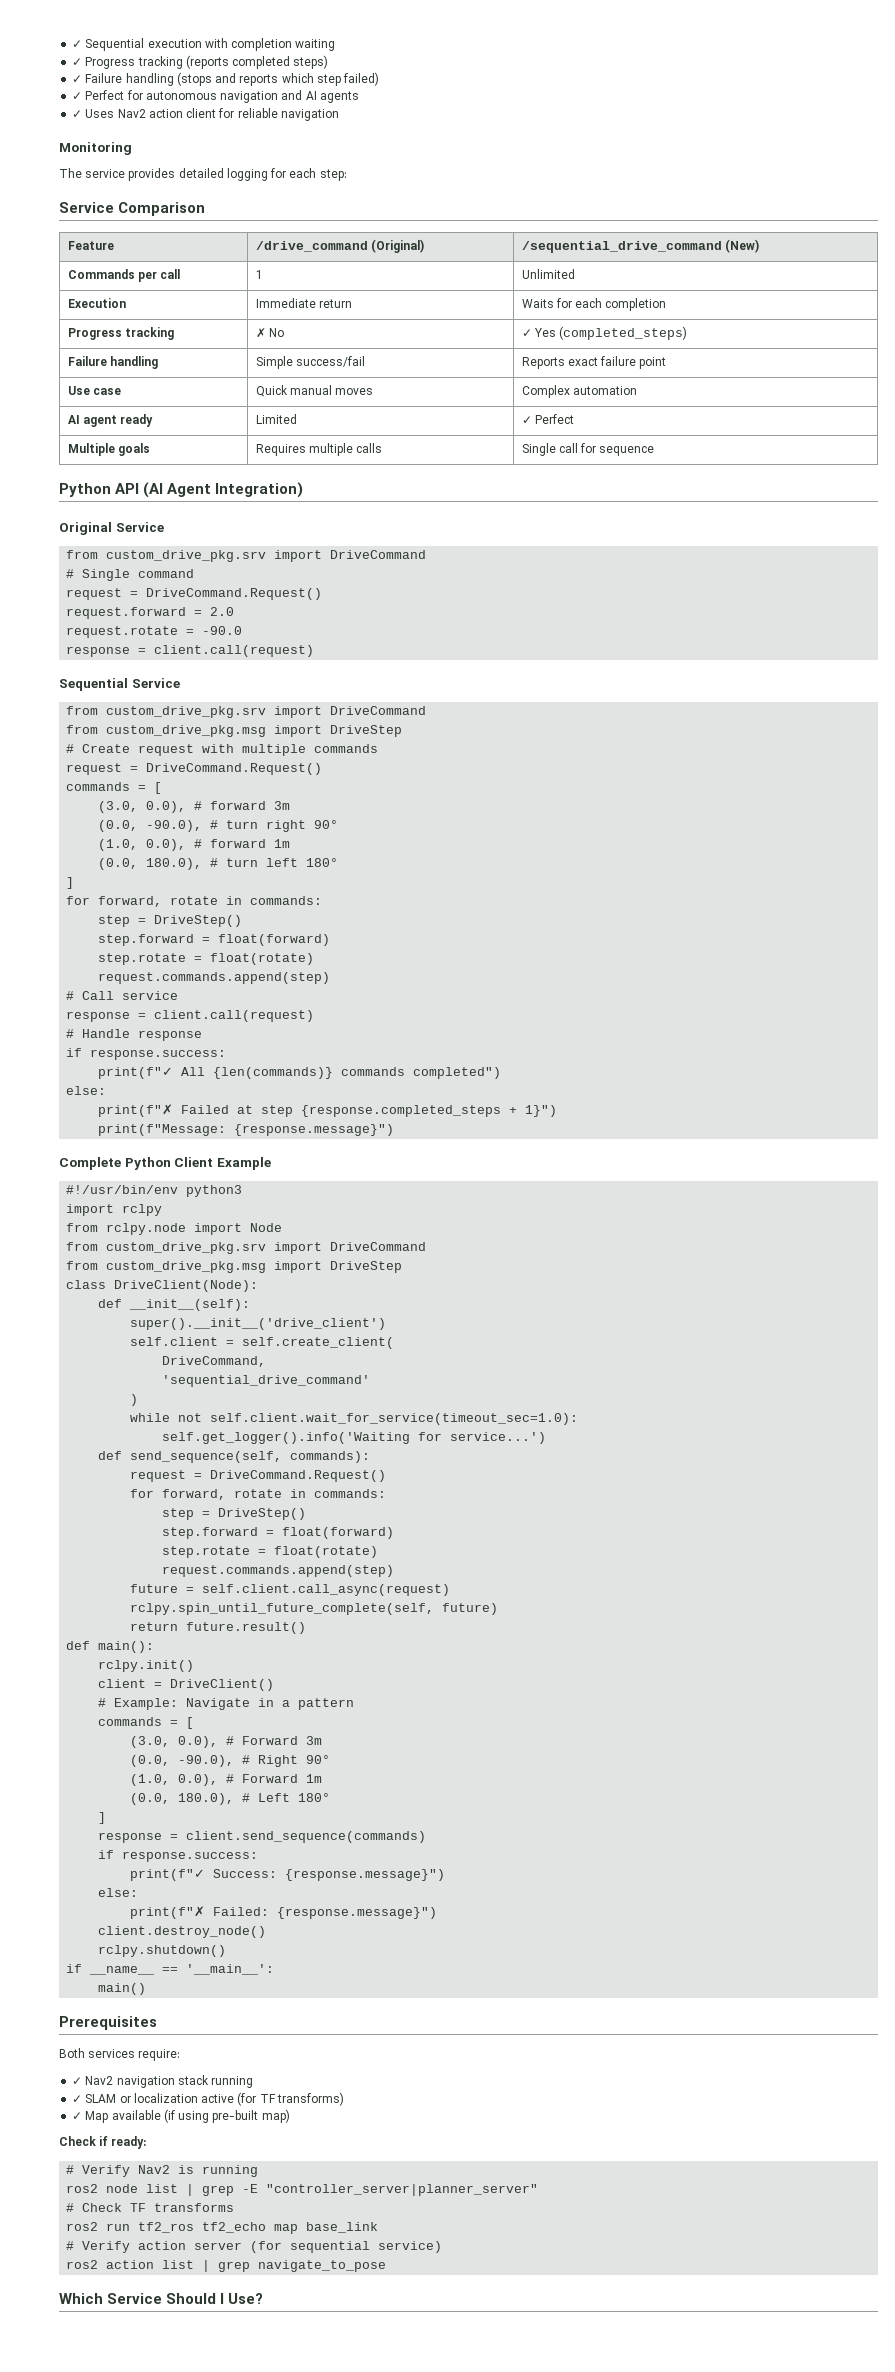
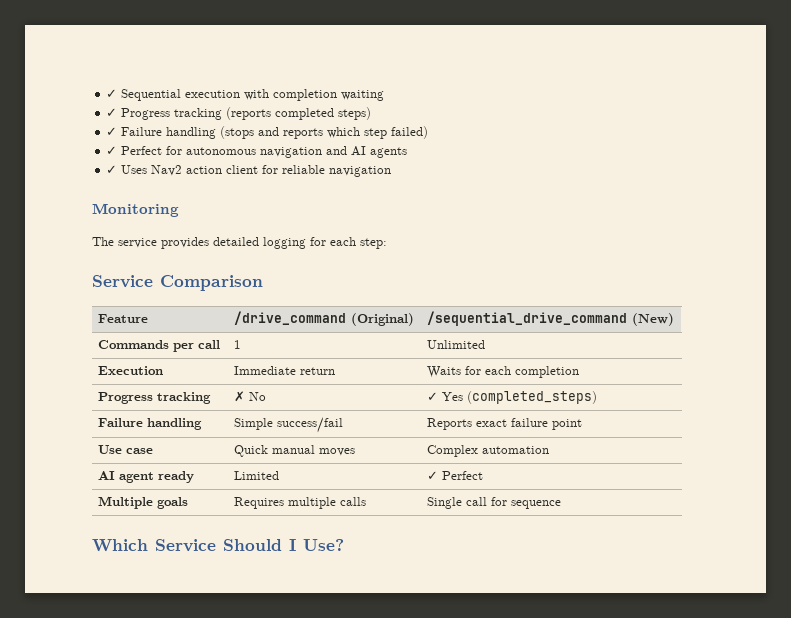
[59,482,304,498] [59,522,164,535] [66,550,427,562] [66,569,195,581] [66,588,323,600] [66,607,235,619] [66,626,243,638] [66,645,315,657] [59,678,180,691] [66,706,427,718] [66,725,403,737] [66,744,379,756] [66,763,323,775] [66,782,163,794] [98,801,291,813] [98,820,339,832] [98,839,291,851] [98,858,339,870] [66,877,75,889] [66,896,323,907] [98,915,243,927] [98,934,331,946] [98,953,315,965] [98,972,331,984] [66,991,179,1000] [66,1010,315,1022] [66,1029,203,1041] [66,1048,227,1060] [98,1067,502,1079] [66,1086,107,1095] [98,1104,558,1117] [98,1124,395,1136] [59,1157,271,1170] [66,1185,243,1197] [66,1204,163,1216] [66,1223,283,1235] [66,1242,427,1254] [66,1261,403,1273] [66,1280,259,1292] [98,1299,251,1311] [130,1318,387,1330] [130,1337,395,1349] [162,1356,267,1367] [162,1375,371,1387] [130,1394,139,1406] [130,1413,579,1425] [162,1432,547,1444] [98,1451,371,1463] [130,1470,387,1482] [130,1489,387,1500] [162,1508,307,1520] [162,1527,395,1539] [162,1546,379,1558] [162,1565,395,1577] [130,1584,451,1596] [130,1603,499,1615] [130,1622,307,1634] [66,1641,155,1653] [98,1660,195,1672] [98,1679,275,1691] [98,1698,355,1710] [98,1717,195,1729] [130,1736,323,1748] [130,1755,331,1767] [130,1774,323,1786] [130,1793,331,1805] [98,1812,107,1824] [98,1831,427,1843] [98,1850,259,1862] [130,1869,446,1881] [98,1888,139,1897] [130,1906,438,1919] [98,1926,267,1938] [98,1945,227,1957] [66,1964,275,1975] [98,1983,147,1995] [59,2016,157,2030] [59,2048,181,2061] [72,2075,254,2088] [72,2092,344,2106] [72,2109,290,2123] [59,2136,147,2149] [66,2165,259,2177] [66,2184,539,2196] [66,2203,235,2212] [66,2222,379,2234] [66,2241,443,2253] [66,2260,387,2272] // Python API (AI Agent Integration) // Original Service // from custom_drive_pkg.srv import DriveCommand // # Single command // request = DriveCommand.Request() // request.forward = 2.0 // request.rotate = -90.0 // response = client.call(request) // Sequential Service // from custom_drive_pkg.srv import DriveCommand // from custom_drive_pkg.msg import DriveStep // # Create request with multiple commands // request = DriveCommand.Request() // commands = [ // (3.0, 0.0), # forward 3m // (0.0, -90.0), # turn right 90° // (1.0, 0.0), # forward 1m // (0.0, 180.0), # turn left 180° // ] // for forward, rotate in commands: // step = DriveStep() // step.forward = float(forward) // step.rotate = float(rotate) // request.commands.append(step) // # Call service // response = client.call(request) // # Handle response // if response.success: // print(f"✓ All {len(commands)} commands completed") // else: // print(f"✗ Failed at step {response.completed_steps + 1}") // print(f"Message: {response.message}") // Complete Python Client Example // #!/usr/bin/env python3 // import rclpy // from rclpy.node import Node // from custom_drive_pkg.srv import DriveCommand // from custom_drive_pkg.msg import DriveStep // class DriveClient(Node): // def __init__(self): // super().__init__('drive_client') // self.client = self.create_client( // DriveCommand, // 'sequential_drive_command' // ) // while not self.client.wait_for_service(timeout_sec=1.0): // self.get_logger().info('Waiting for service...') // def send_sequence(self, commands): // request = DriveCommand.Request() // for forward, rotate in commands: // step = DriveStep() // step.forward = float(forward) // step.rotate = float(rotate) // request.commands.append(step) // future = self.client.call_async(request) // rclpy.spin_until_future_complete(self, future) // return future.result() // def main(): // rclpy.init() // client = DriveClient() // # Example: Navigate in a pattern // commands = [ // (3.0, 0.0), # Forward 3m // (0.0, -90.0), # Right 90° // (1.0, 0.0), # Forward 1m // (0.0, 180.0), # Left 180° // ] // response = client.send_sequence(commands) // if response.success: // print(f"✓ Success: {response.message}") // else: // print(f"✗ Failed: {response.message}") // client.destroy_node() // rclpy.shutdown() // if __name__ == '__main__': // main() // Prerequisites // Both services require: // ✓ Nav2 navigation stack running // ✓ SLAM or localization active (for TF transforms) // ✓ Map available (if using pre-built map) // Check if ready: // # Verify Nav2 is running // ros2 node list | grep -E "controller_server|planner_server" // # Check TF transforms // ros2 run tf2_ros tf2_echo map base_link // # Verify action server (for sequential service) // ros2 action list | grep navigate_to_pose -> (562, 504) none

